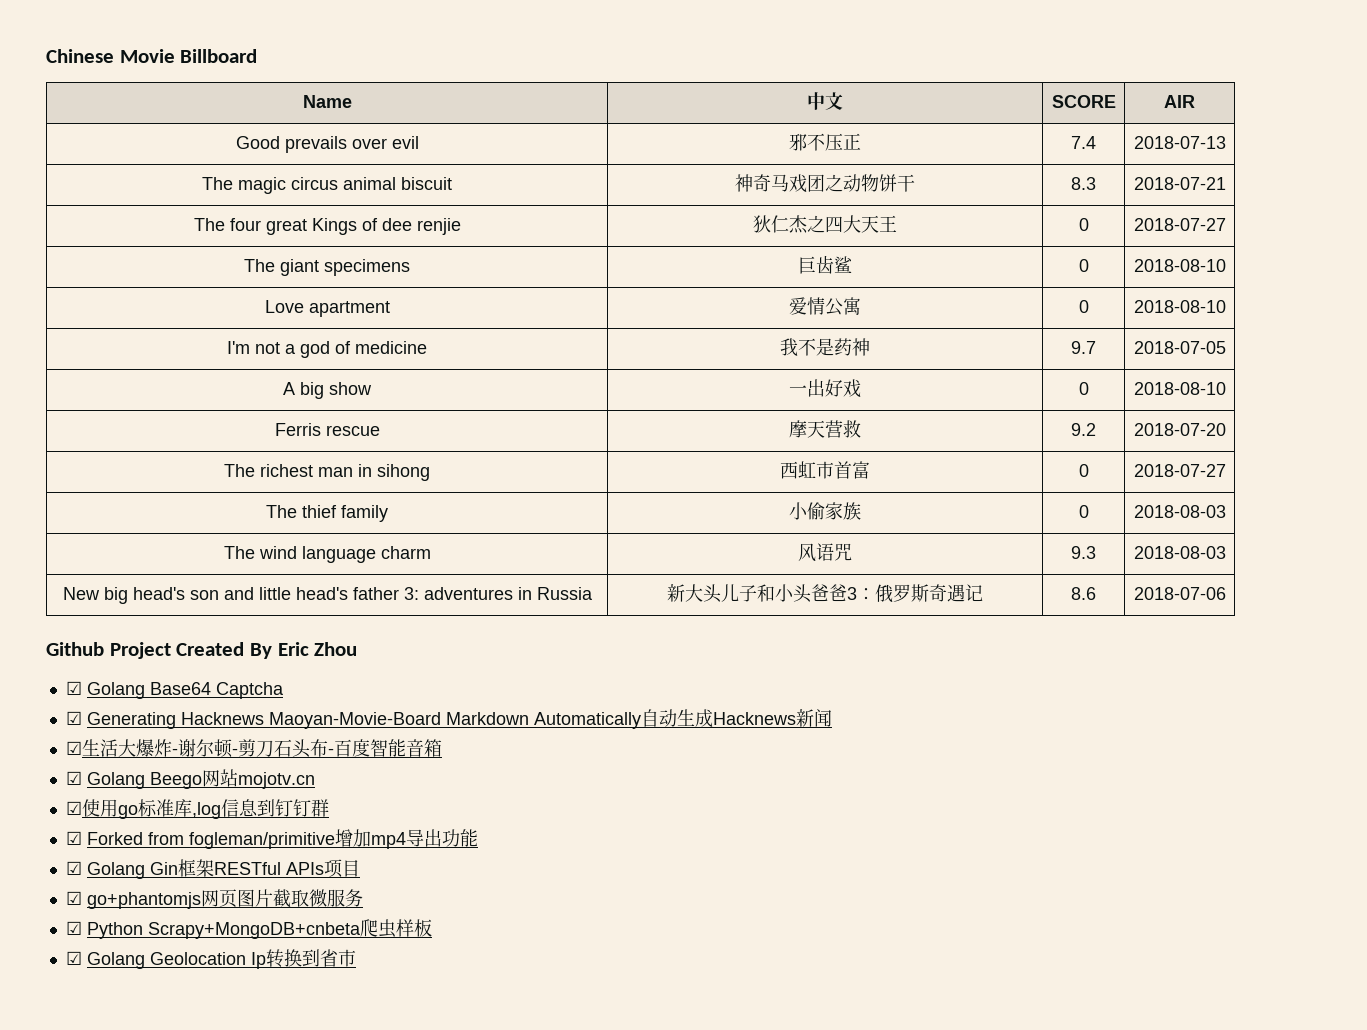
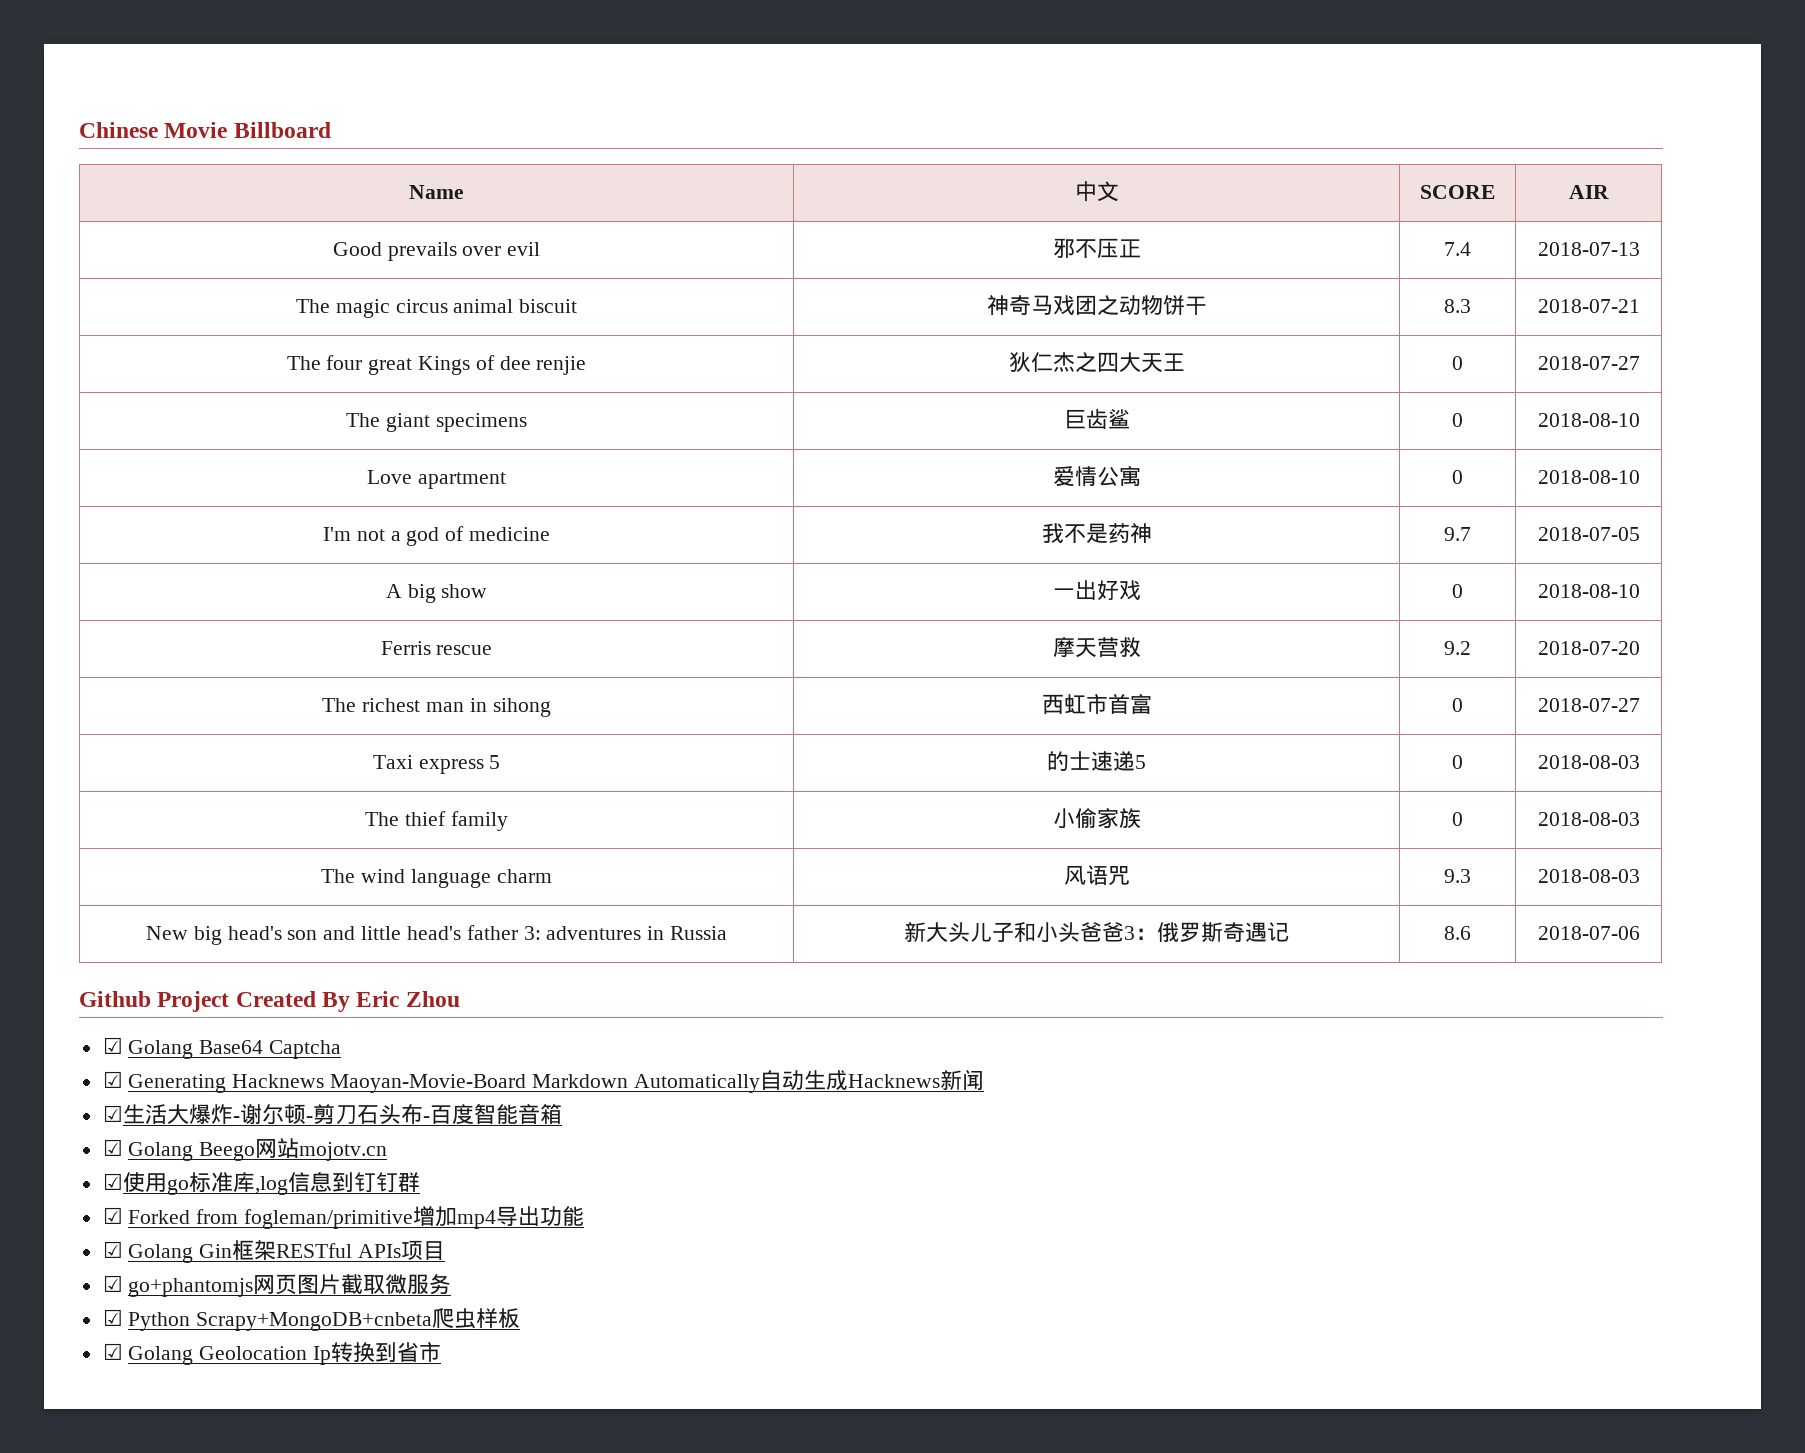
(1226, 470) none -> [372,755,501,774] [1047,751,1146,771] [1452,755,1463,769] [1537,755,1640,769] // Taxi express 5 | 的士速递5 | 0 | 2018-08-03

